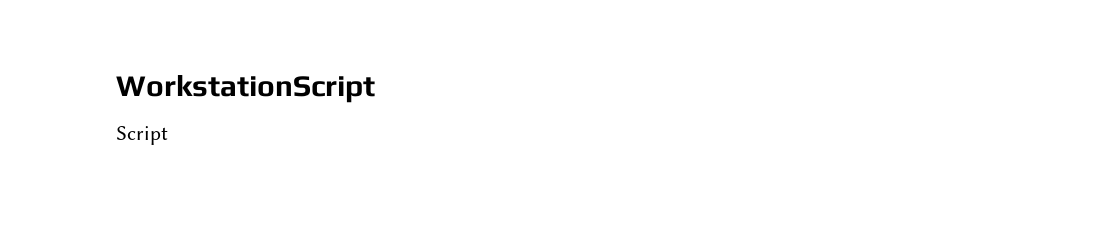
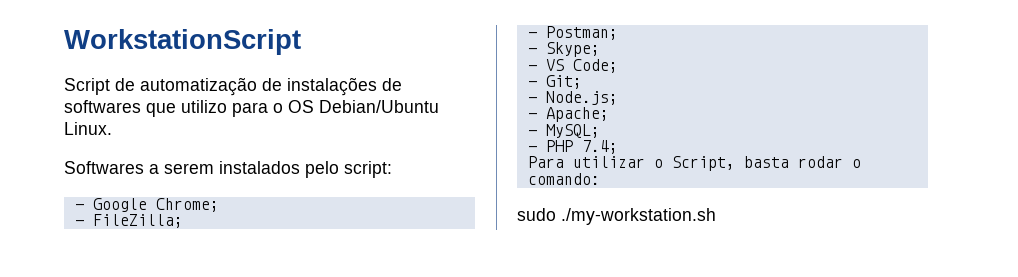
(168, 135) none -> [115,77,402,96] [64,100,439,117] [64,122,112,135] [64,161,392,178] [74,198,219,212] [74,214,183,228] [527,26,618,40] [527,42,600,57] [527,59,618,73] [527,75,582,89] [527,91,618,105] [527,107,609,122] [527,124,600,138] [527,140,618,154] [527,156,861,171] [527,173,600,185] [517,208,716,225] de automatização de instalações de softwares que utilizo para o OS Debian/Ubuntu Linux. // Softwares a serem instalados pelo script: // - Google Chrome; // - FileZilla; // - Postman; // - Skype; // - VS Code; // - Git; // - Node.js; // - Apache; // - MySQL; // - PHP 7.4; // Para utilizar o Script, basta rodar o comando: // sudo ./my-workstation.sh

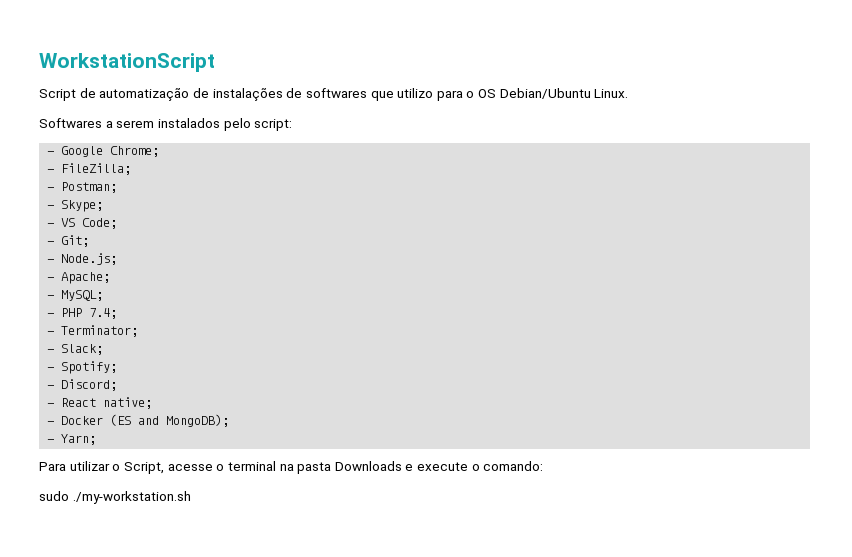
[527,156,843,171] Para utilizar o Script, basta rodar -> [47,325,139,337] [47,344,104,355] [47,361,118,374] [47,379,118,391] [47,397,153,409] [47,414,230,427] [47,434,97,445] [39,461,469,474] - Terminator; // - Slack; // - Spotify; // - Discord; // - React native; // - Docker (ES and MongoDB); // - Yarn; // Para utilizar o Script, acesse o terminal na pasta Downloads e execute

